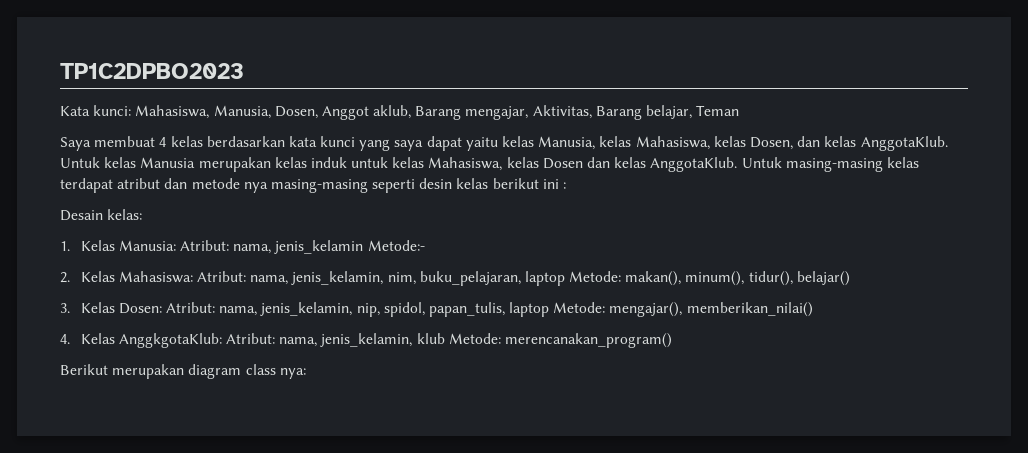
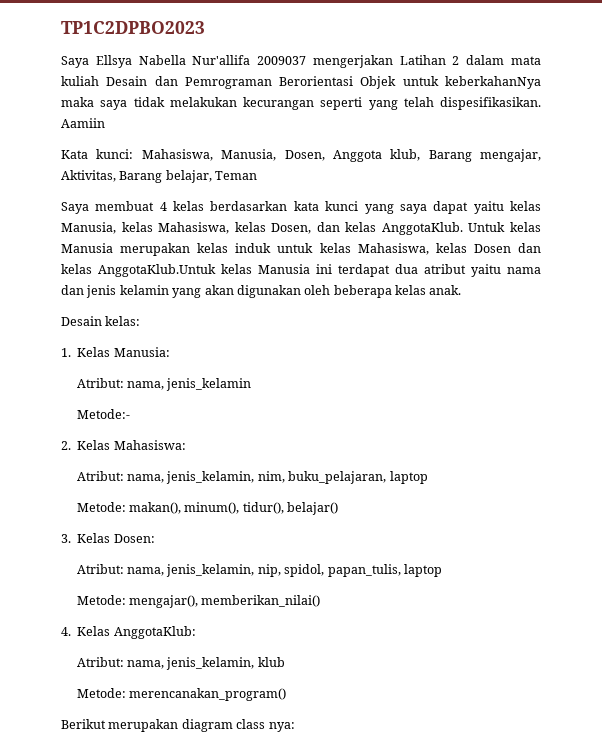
(244, 71) none -> [61,55,541,68] [61,76,541,89] [61,97,541,110] [61,118,105,128] // Saya Ellsya Nabella Nur'allifa 2009037 mengerjakan Latihan 2 dalam mata kuliah Desain dan Pemrograman Berorientasi Objek untuk keberkahanNya maka saya tidak melakukan kecurangan seperti yang telah dispesifikasikan. Aamiin
[321,105,412,120] Anggot aklub, -> [332,149,421,162] Anggota klub,
[650,157,919,172] [60,178,567,193] AnggotaKlub. Untuk masing-masing kelas terdapat atribut dan metode nya masing-masing seperti desin kelas berikut ini : -> [98,264,541,277] [61,285,462,298] AnggotaKlub.Untuk kelas Manusia ini terdapat dua atribut yaitu nama dan jenis kelamin yang akan digunakan oleh beberapa kelas anak.
(176, 245) none -> (170, 352) //
(364, 247) none -> (252, 384) //
(193, 277) none -> (186, 445) //
(565, 278) none -> (428, 477) //
(162, 308) none -> (155, 538) //
(550, 309) none -> (442, 570) //
[118,333,222,348] AnggkgotaKlub: -> [113,626,196,639] AnggotaKlub: //
(445, 338) none -> (285, 662) //

